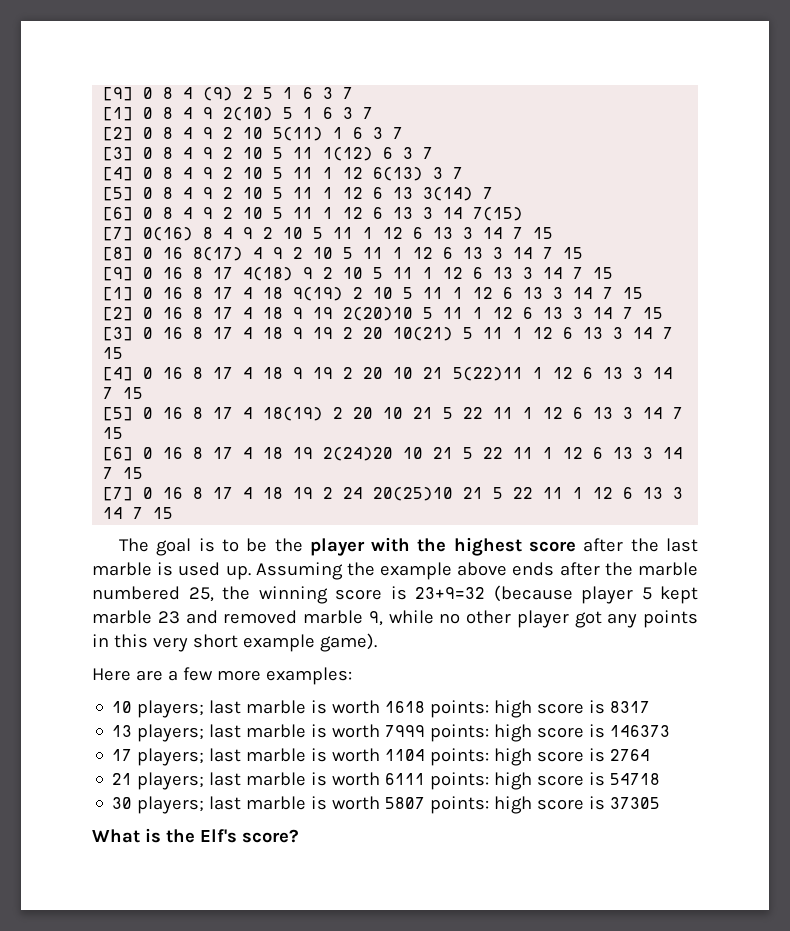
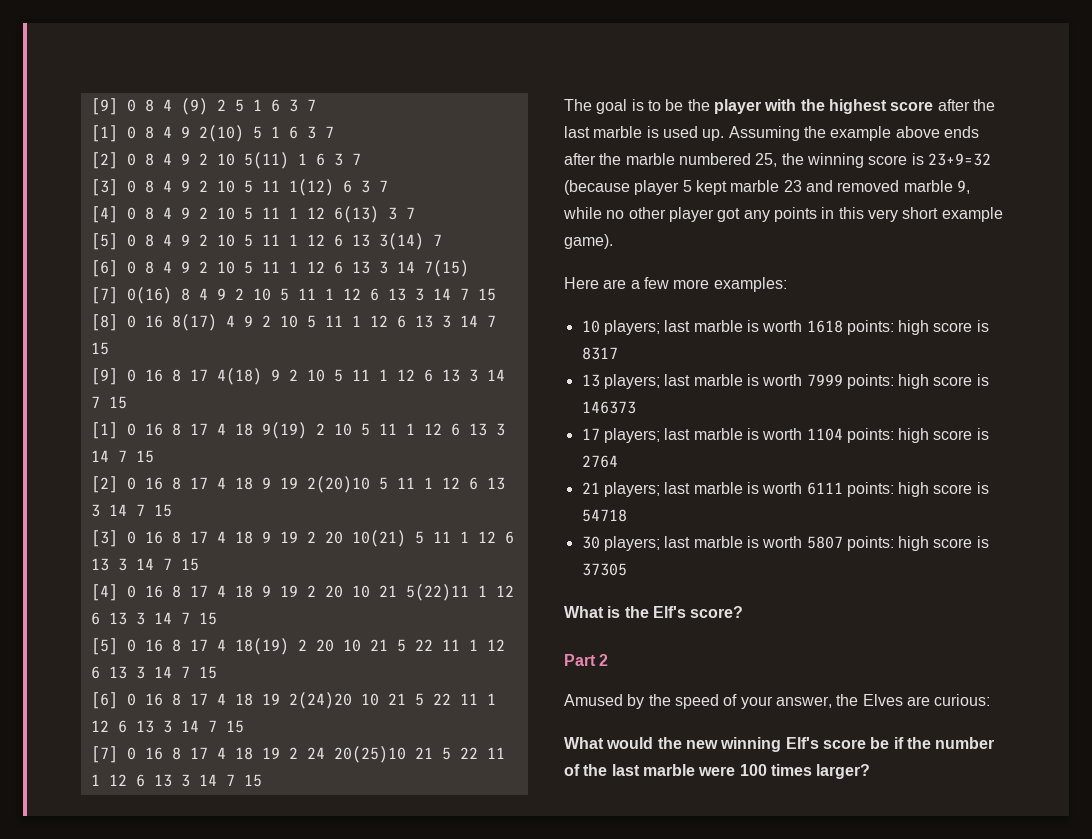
(299, 836) none -> [564,654,609,666] [564,694,991,709] [564,737,995,752] [564,764,871,779] // Part 2 // Amused by the speed of your answer, the Elves are curious: // What would the new winning Elf's score be if the number of the last marble were 100 times larger?

